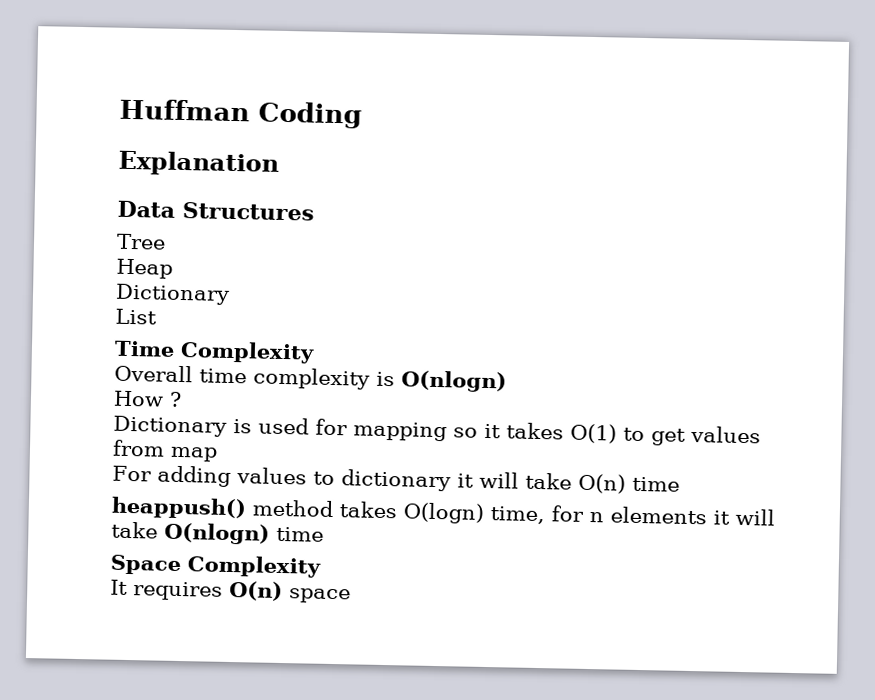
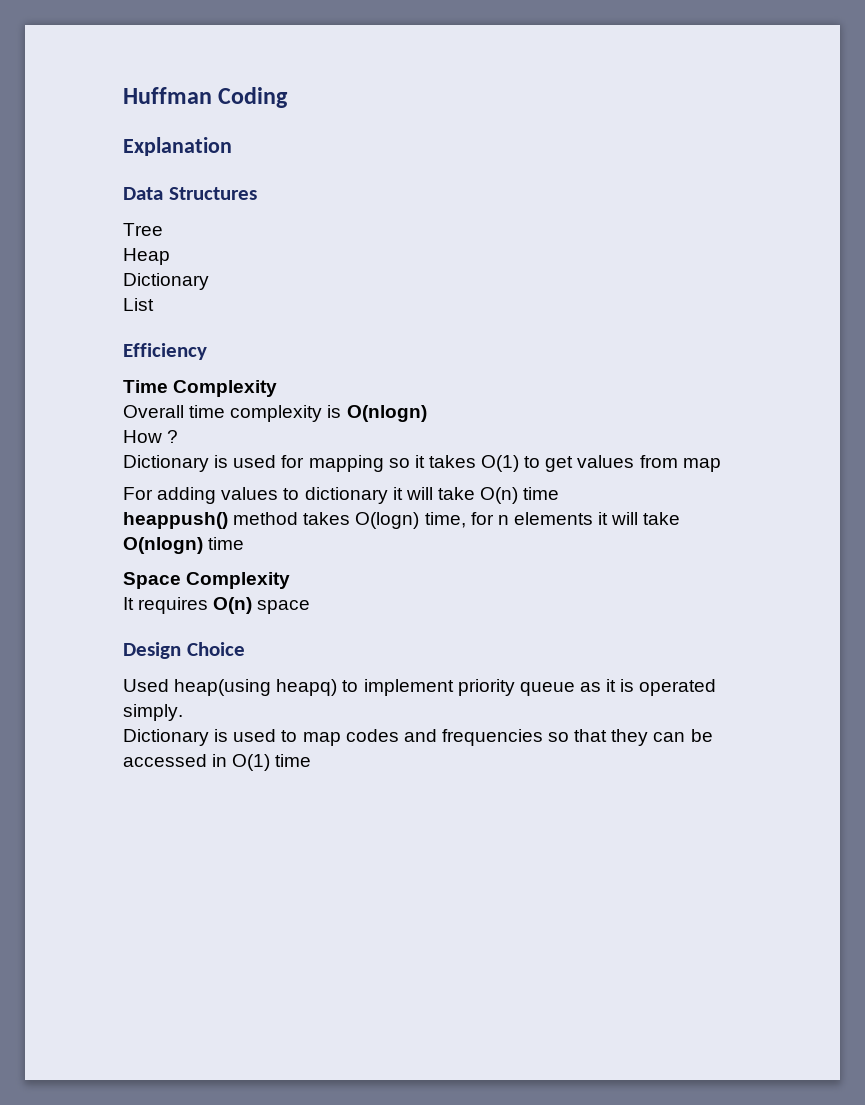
(157, 316) none -> [123,343,207,360] // Efficiency
(351, 596) none -> [123,642,245,659] [123,679,717,696] [123,704,183,721] [123,729,713,746] [123,754,312,771] // Design Choice // Used heap(using heapq) to implement priority queue as it is operated simply. // Dictionary is used to map codes and frequencies so that they can be accessed in O(1) time

